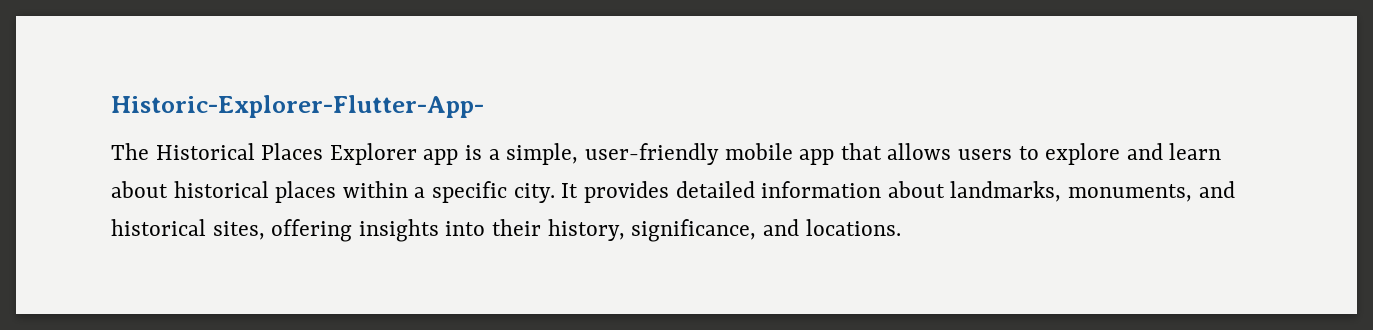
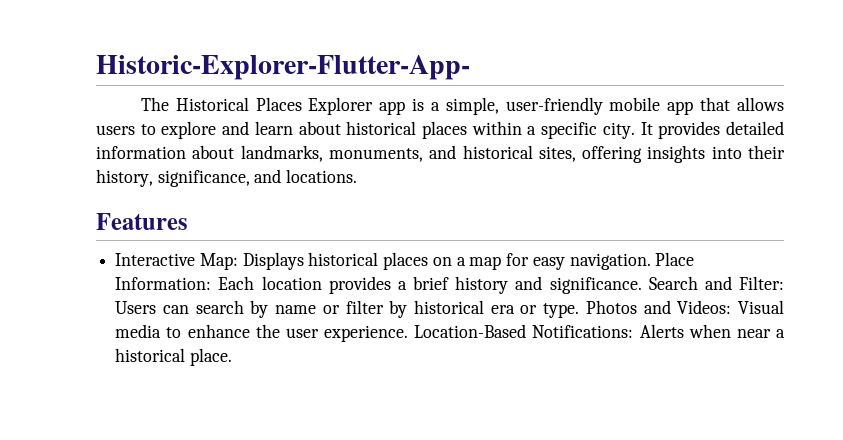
(901, 227) none -> [96,213,188,230] [115,252,695,270] [115,276,785,294] [115,300,784,318] [115,324,785,342] [115,348,232,366] // Features // Interactive Map: Displays historical places on a map for easy navigation. Place Information: Each location provides a brief history and significance. Search and Filter: Users can search by name or filter by historical era or type. Photos and Videos: Visual media to enhance the user experience. Location-Based Notifications: Alerts when near a historical place.

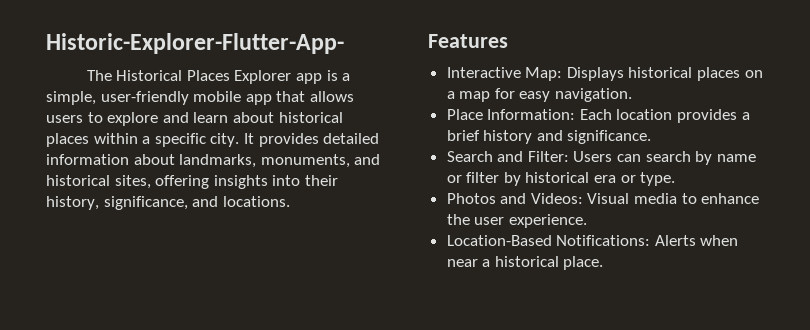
(651, 261) none -> (633, 95) //
(642, 285) none -> (652, 137) //
(580, 310) none -> (676, 179) //
(409, 333) none -> (587, 221) //

